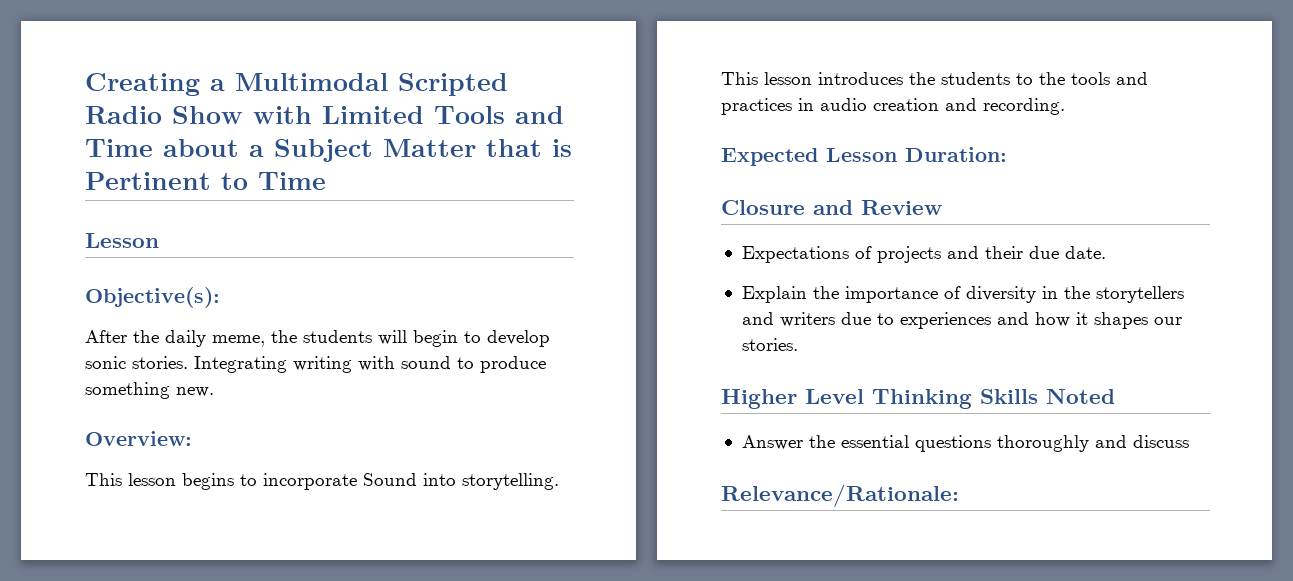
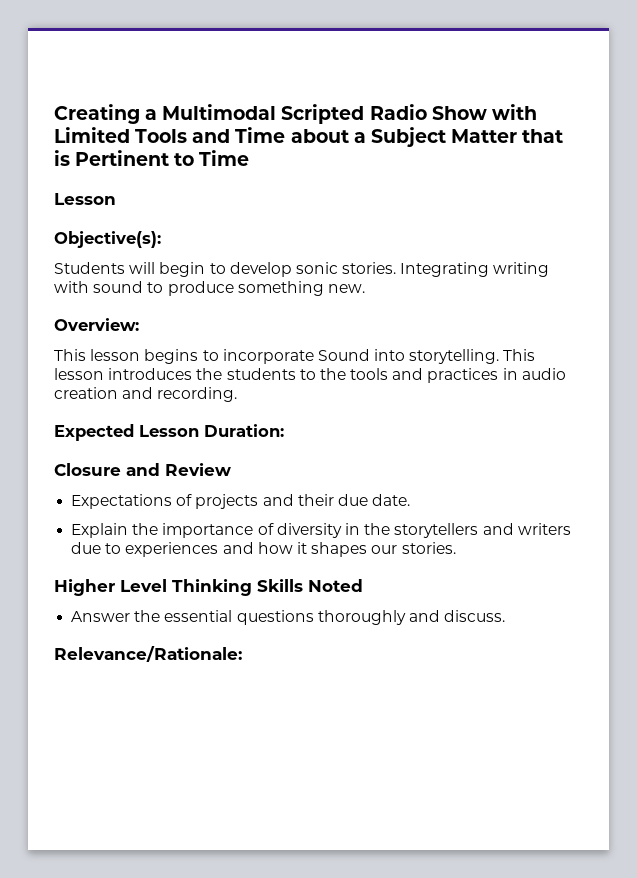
[85,330,372,347] After the daily meme, the students -> [54,262,125,274] Students
[1132,435,1189,448] discuss -> [444,610,506,622] discuss.

